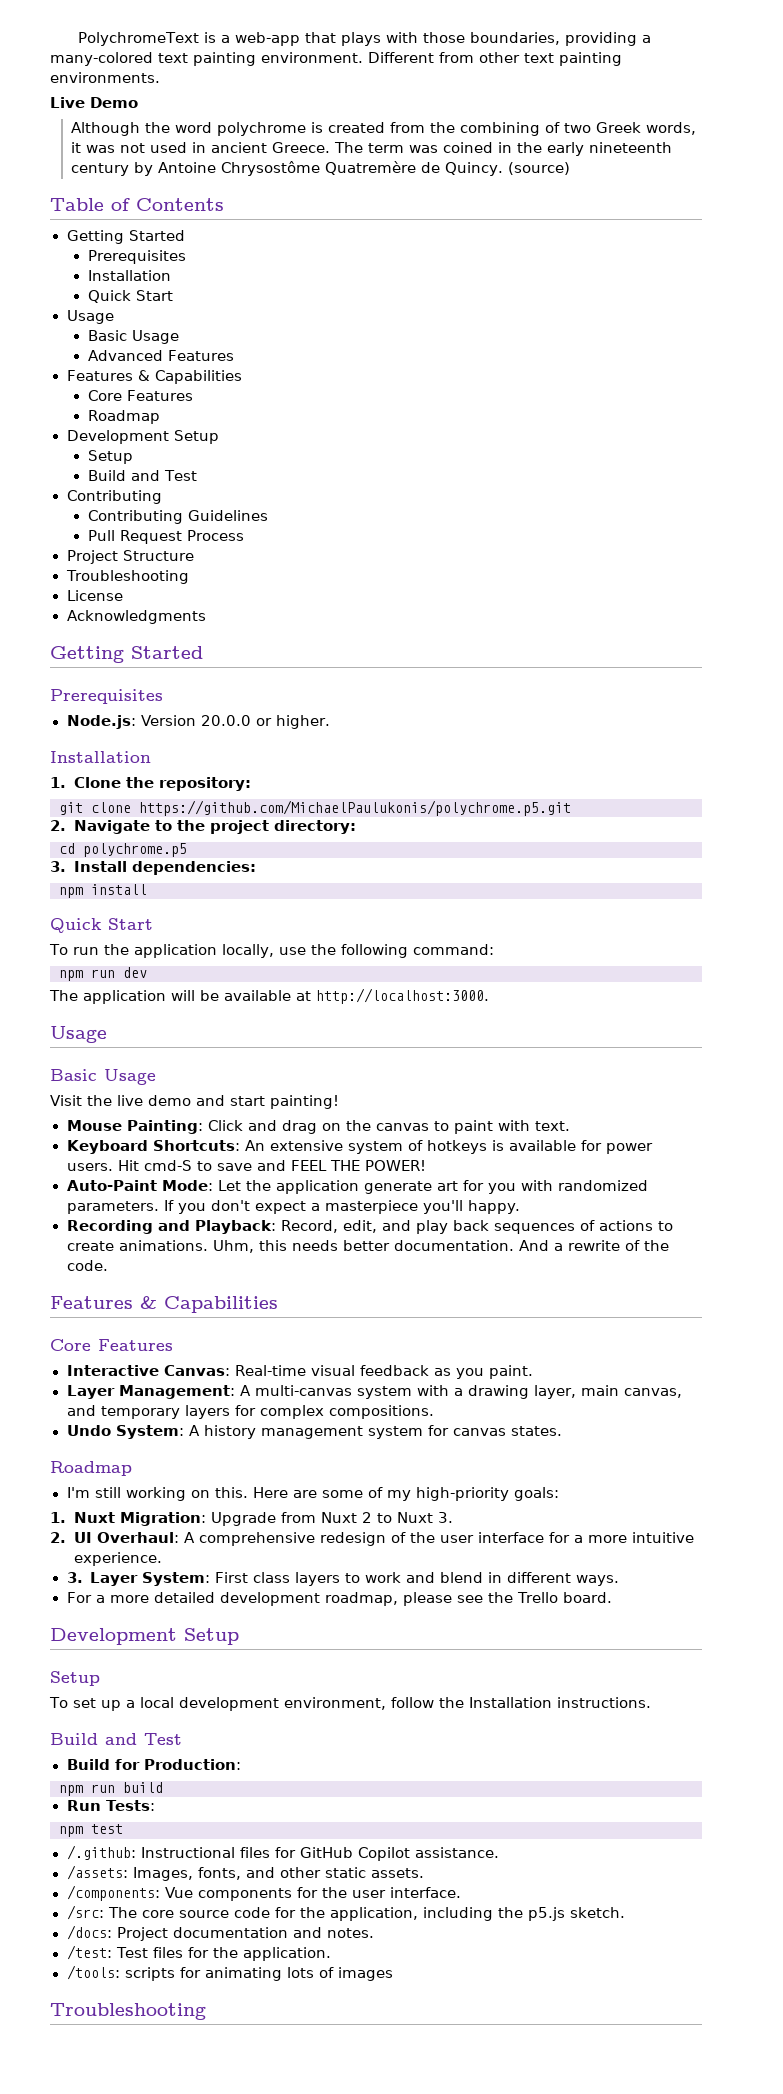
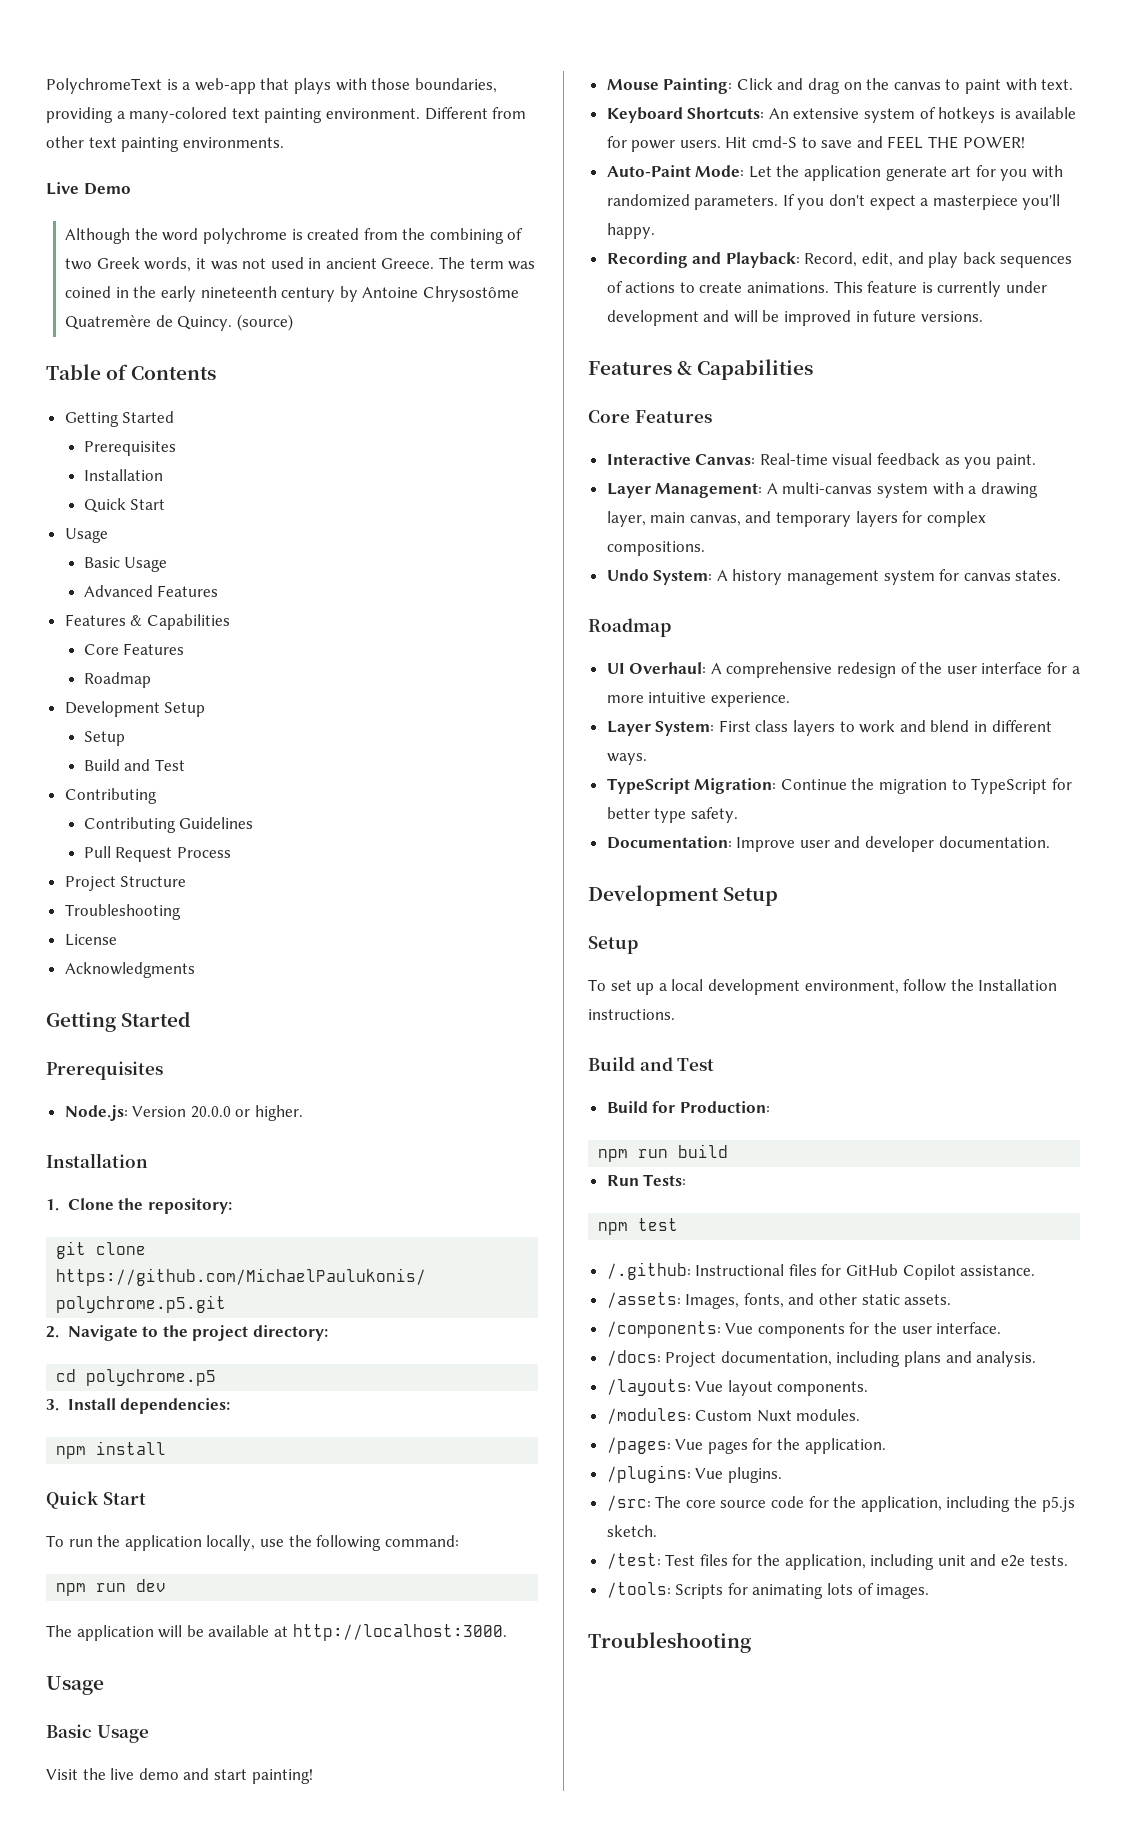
[212,1240,669,1253] [66,1260,108,1271] Uhm, this needs better documentation. And a rewrite of the code. -> [833,281,1048,297] [606,310,983,326] This feature is currently under development and will be improved in future versions.
[66,1487,559,1501] [50,1512,453,1526] [50,1532,66,1543] I'm still working on this. Here are some of my high-priority goals: // 1. Nuxt Migration: Upgrade from Nuxt 2 to Nuxt 3. // 2. -> (671, 627) none
[66,1572,83,1583] 3. -> (790, 699) none
[66,1592,613,1606] For a more detailed development roadmap, please see the Trello board. -> [606,778,1072,794] [606,807,738,823] [606,836,1050,852] TypeScript Migration: Continue the migration to TypeScript for better type safety. // Documentation: Improve user and developer documentation.
(462, 1892) none -> [606,1350,1037,1367] [606,1379,869,1396] [606,1408,861,1424] [606,1437,886,1454] [606,1465,782,1483] // /docs: Project documentation, including plans and analysis. // /layouts: Vue layout components. // /modules: Custom Nuxt modules. // /pages: Vue pages for the application. // /plugins: Vue plugins.
[66,1925,374,1941] // /docs: Project documentation and notes. -> (657, 1531) none
[243,1947,332,1961] application. -> [784,1554,1068,1570] application, including unit and e2e tests.
[124,1967,175,1981] scripts -> [675,1584,724,1599] Scripts
[337,1967,393,1981] images -> [876,1584,930,1599] images.

